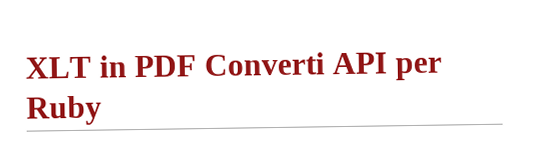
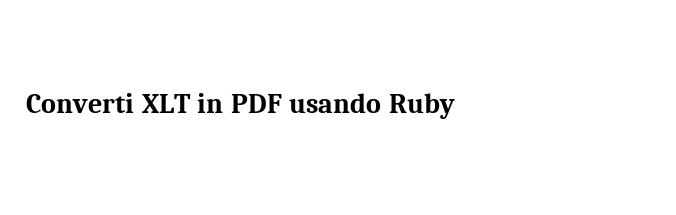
(25, 67) none -> [26,93,134,113] Converti
[203,52,442,81] Converti API per -> [289,93,382,113] usando

